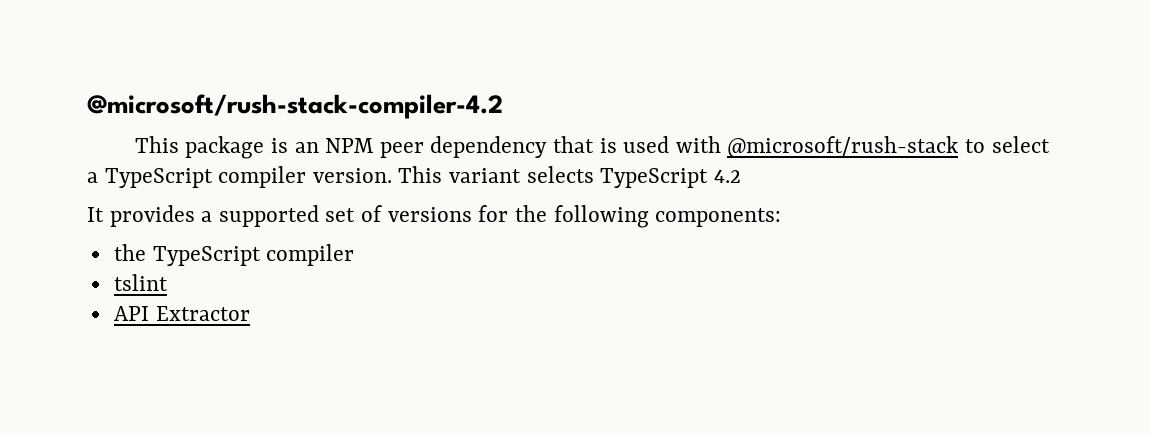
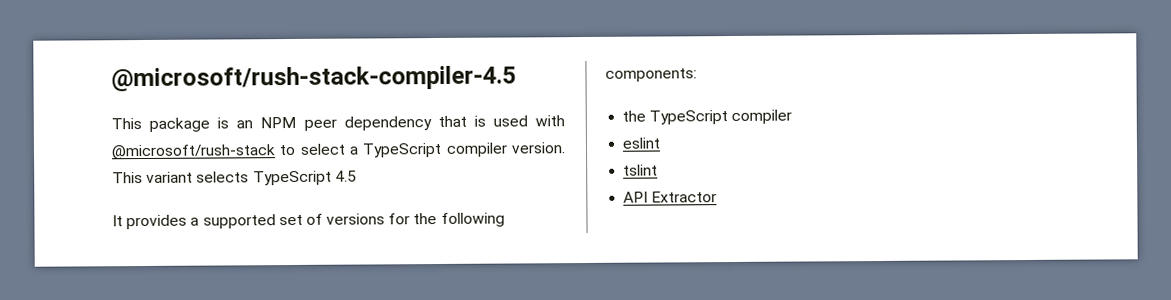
[87,94,503,119] @microsoft/rush-stack-compiler-4.2 -> [111,65,517,92] @microsoft/rush-stack-compiler-4.5
[713,170,741,183] 4.2 -> [334,170,357,182] 4.5
(355, 255) none -> [622,137,661,149] // eslint

